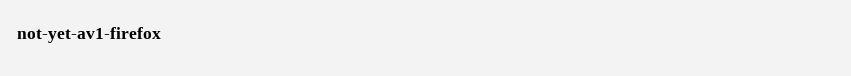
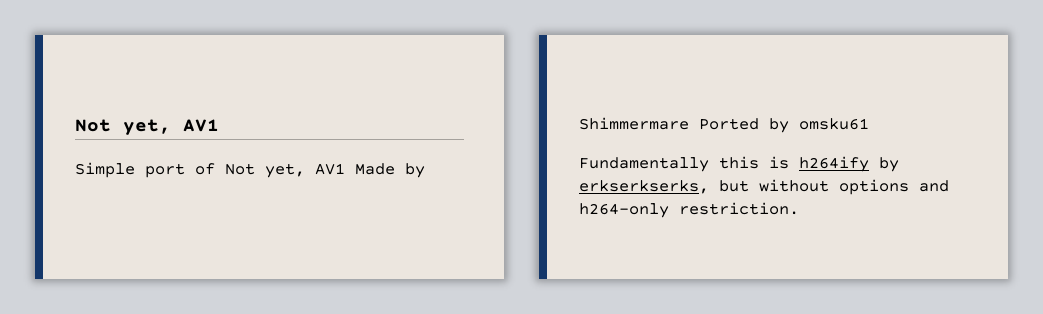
[17,27,161,43] not-yet-av1-firefox -> [75,119,219,135] [75,162,425,178] [579,117,869,133] [579,156,899,172] [579,179,949,195] [579,202,799,218] Not yet, AV1 // Simple port of Not yet, AV1 Made by Shimmermare Ported by omsku61 // Fundamentally this is h264ify by erkserkserks, but without options and h264-only restriction.

